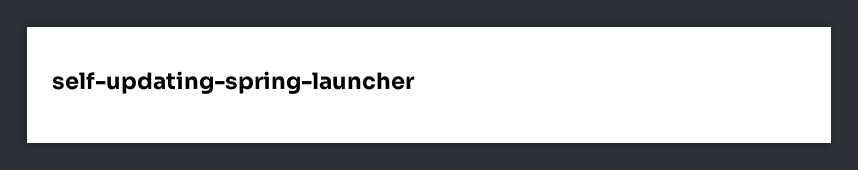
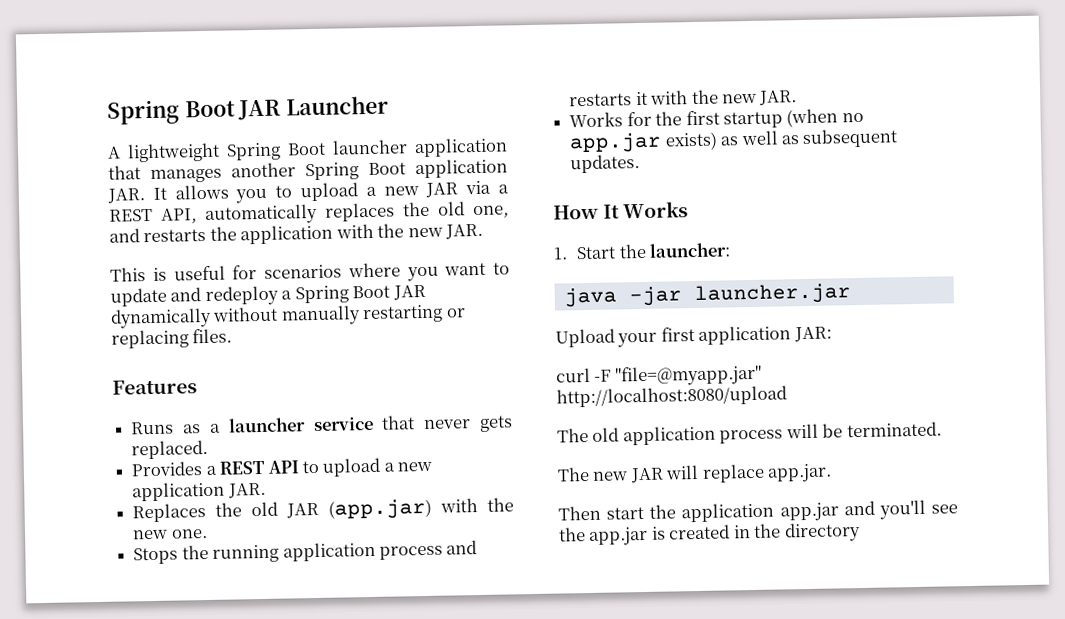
[52,71,415,94] self-updating-spring-launcher -> [107,95,390,125] [107,137,508,163] [108,158,508,183] [107,180,510,204] [109,201,509,225] [109,223,484,245] [110,262,510,282] [110,284,426,307] [110,304,466,329] [111,328,233,349] [112,379,197,395] [131,415,513,435] [131,439,209,460] [131,457,433,477] [132,481,266,502] [132,497,514,523] [132,529,208,540] [133,540,478,565] [569,89,798,107] [569,108,864,129] [569,128,899,154] [570,154,641,174] [553,201,689,220] [553,242,732,260] [563,283,851,308] [555,325,832,348] [556,364,762,387] [556,385,787,408] [557,421,942,446] [557,463,833,484] [558,499,958,523] [559,522,861,546] Spring Boot JAR Launcher // A lightweight Spring Boot launcher application that manages another Spring Boot application JAR. It allows you to upload a new JAR via a REST API, automatically replaces the old one, and restarts the application with the new JAR. // This is useful for scenarios where you want to update and redeploy a Spring Boot JAR dynamically without manually restarting or replacing files. // Features // Runs as a launcher service that never gets replaced. // Provides a REST API to upload a new application JAR. // Replaces the old JAR (app.jar) with the new one. // Stops the running application process and restarts it with the new JAR. // Works for the first startup (when no app.jar exists) as well as subsequent updates. // How It Works // 1. Start the launcher: // java -jar launcher.jar // Upload your first application JAR: // curl -F "file=@myapp.jar" http://localhost:8080/upload // The old application process will be terminated. // The new JAR will replace app.jar. // Then start the application app.jar and you'll see the app.jar is created in the directory

